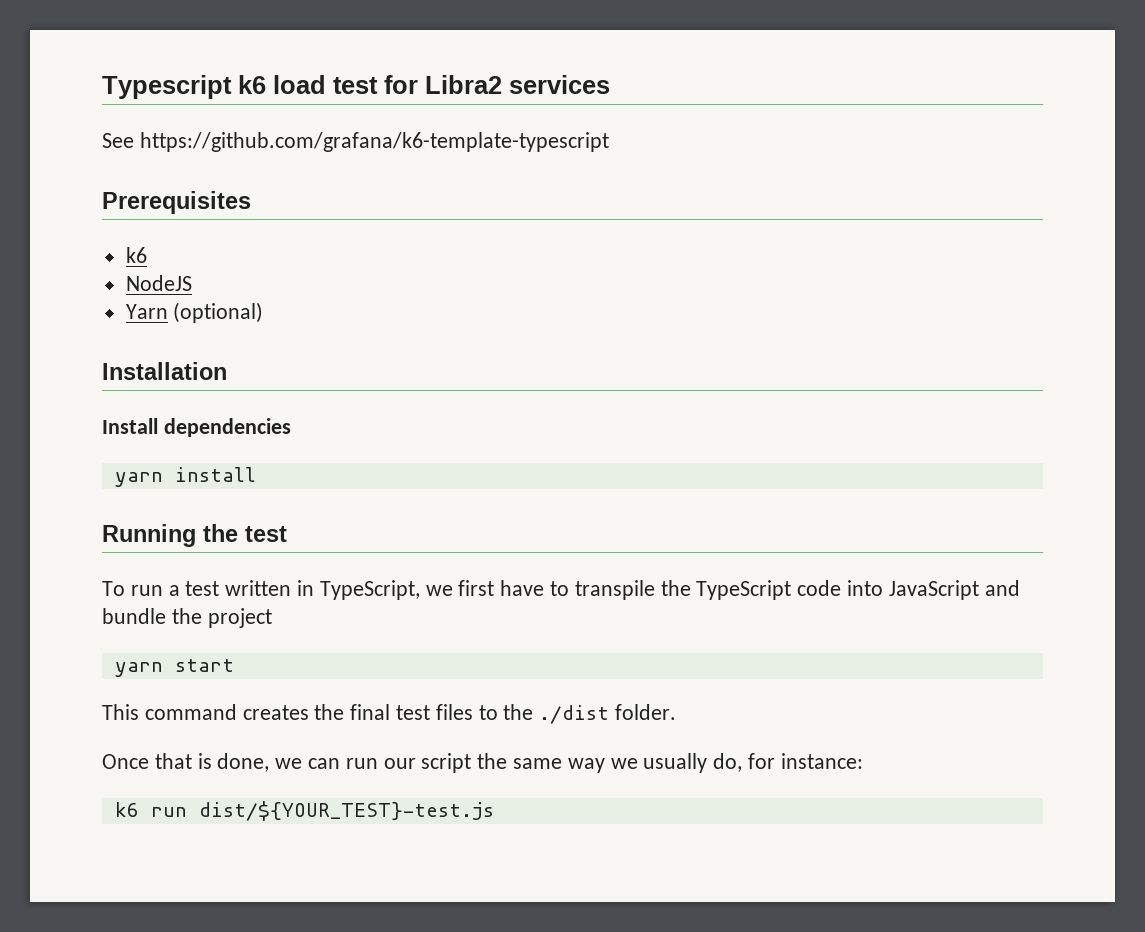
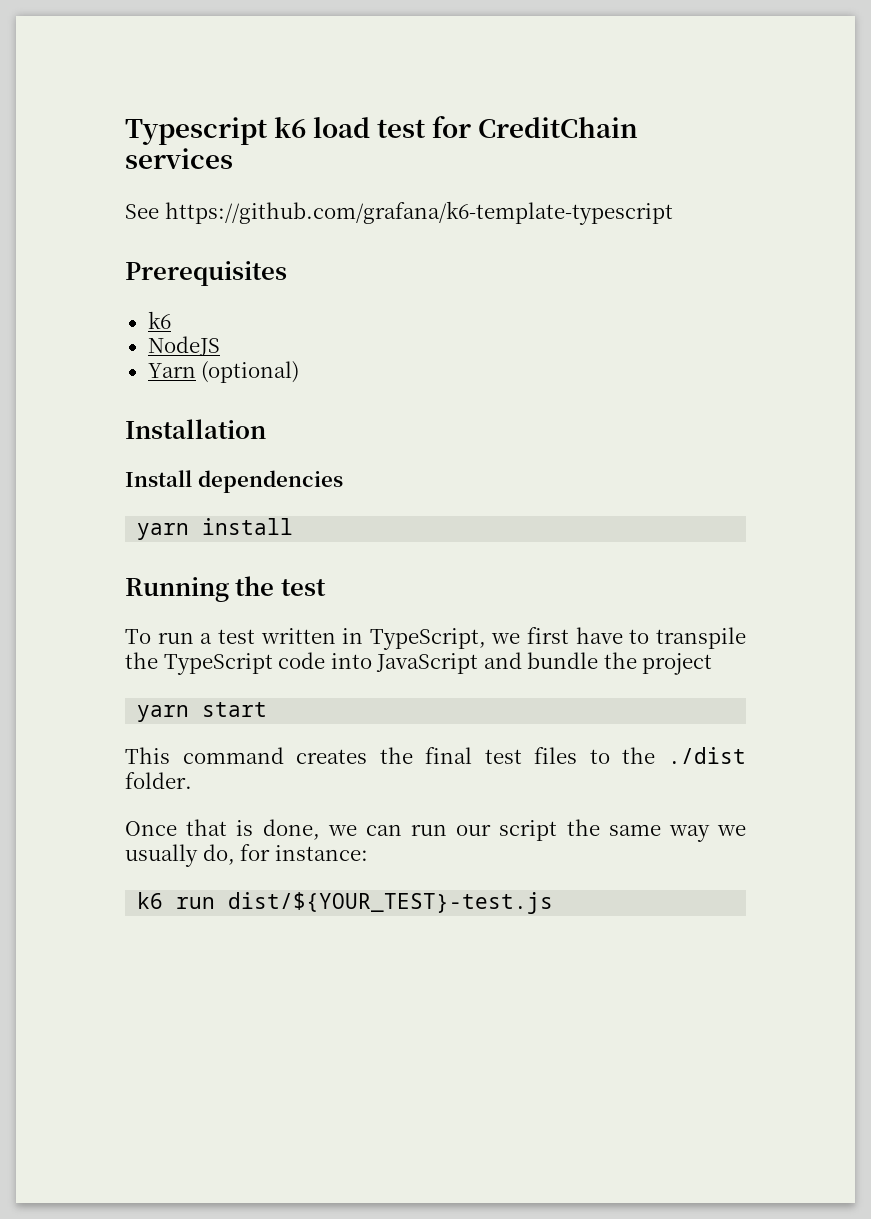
[425,75,502,94] Libra2 -> [478,117,639,138] CreditChain

